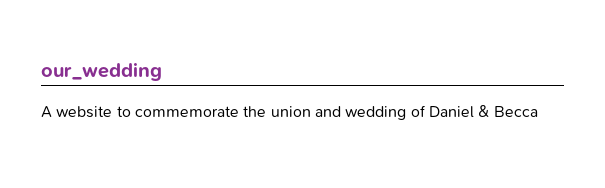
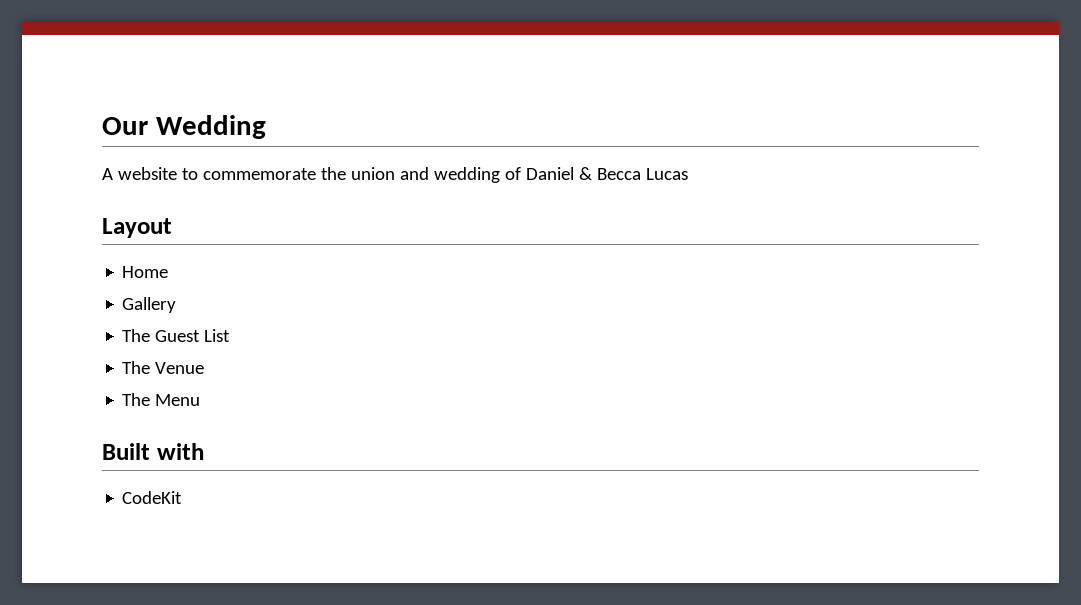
[41,62,162,81] our_wedding -> [102,115,266,139] Our Wedding
(538, 111) none -> [645,168,688,180] [102,218,172,238] [122,266,169,278] [122,297,177,313] [122,329,231,342] [122,361,205,374] [122,393,201,406] [102,443,204,460] [122,491,183,504] Lucas // Layout // Home // Gallery // The Guest List // The Venue // The Menu // Built with // CodeKit

